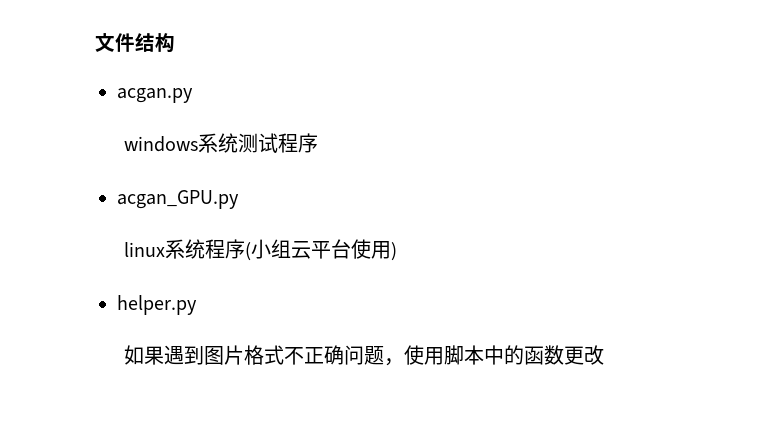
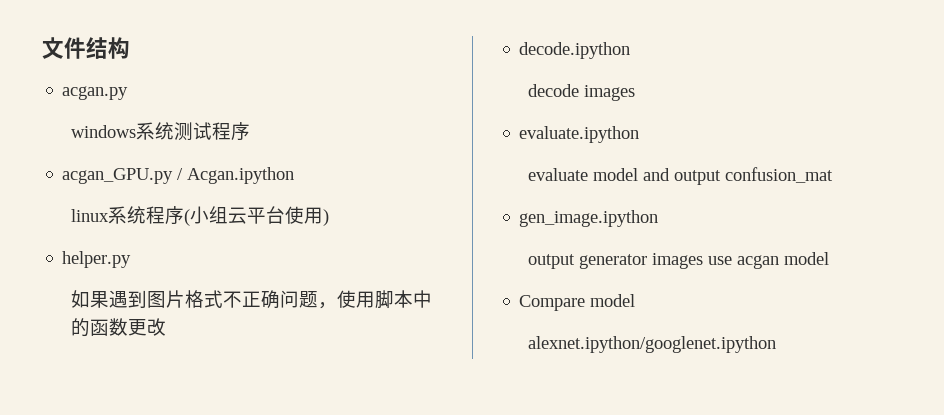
(239, 199) none -> [177,167,295,184] / Acgan.ipython
(605, 355) none -> [519,42,631,59] [527,84,635,101] [519,126,640,143] [527,167,833,185] [519,210,659,227] [527,252,829,269] [519,294,636,311] [527,336,776,353] // decode.ipython // decode images // evaluate.ipython // evaluate model and output confusion_mat // gen_image.ipython // output generator images use acgan model // Compare model // alexnet.ipython/googlenet.ipython

